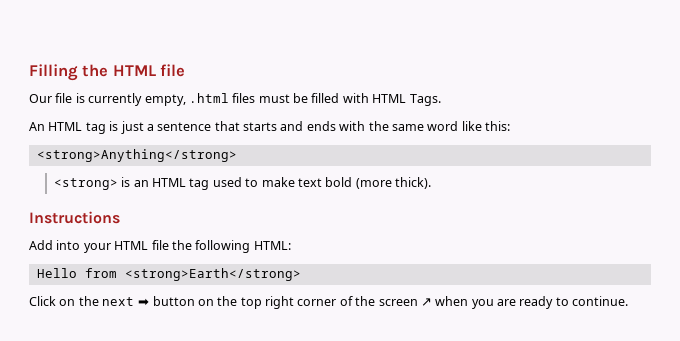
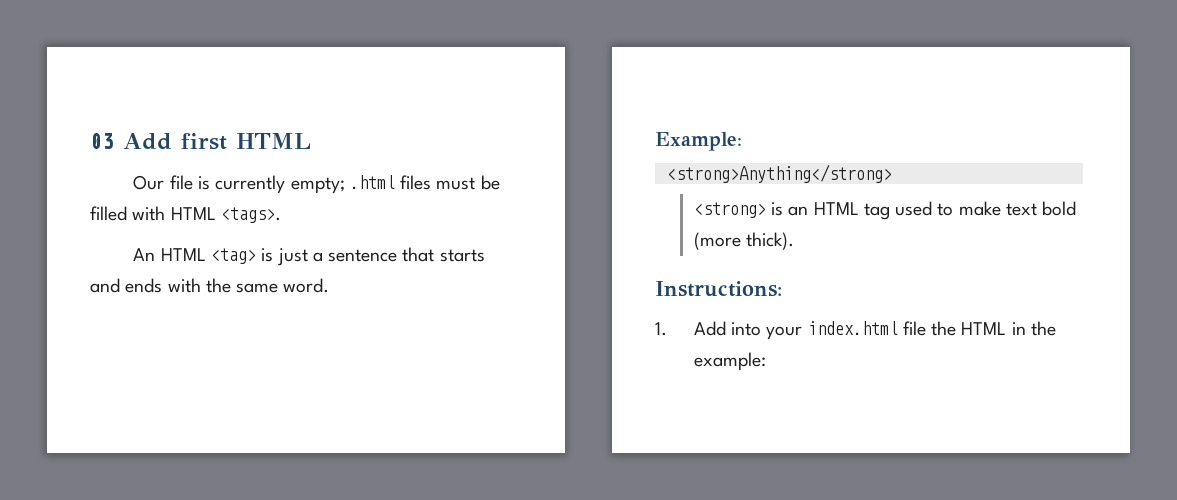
[29,64,186,81] Filling the HTML file -> [90,133,311,150] 03 Add first HTML
[144,94,186,106] empty, -> [290,177,345,194] empty;
[409,94,441,106] Tags. -> [220,207,281,223] <tags>.
[85,122,106,134] tag -> [211,248,257,264] <tag>
[427,121,510,131] word like this: -> [283,278,330,293] [655,132,742,151] word. // Example:
[29,211,120,224] Instructions // -> [655,281,782,297] [655,322,667,336] Instructions: // 1.
[114,241,149,250] HTML -> [807,321,898,335] index.html
[195,240,291,253] [36,268,301,281] [29,296,629,309] following HTML: // Hello from <strong>Earth</strong> // Click on the next ➡ button on the top right corner of the screen ↗ when you are ready to continue. -> [961,321,1056,336] [693,352,766,371] HTML in the example:

